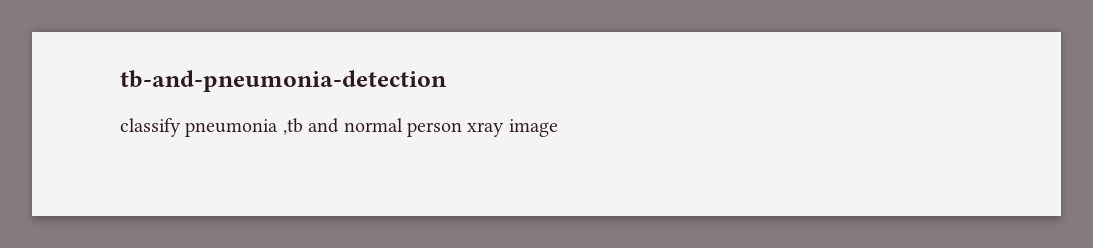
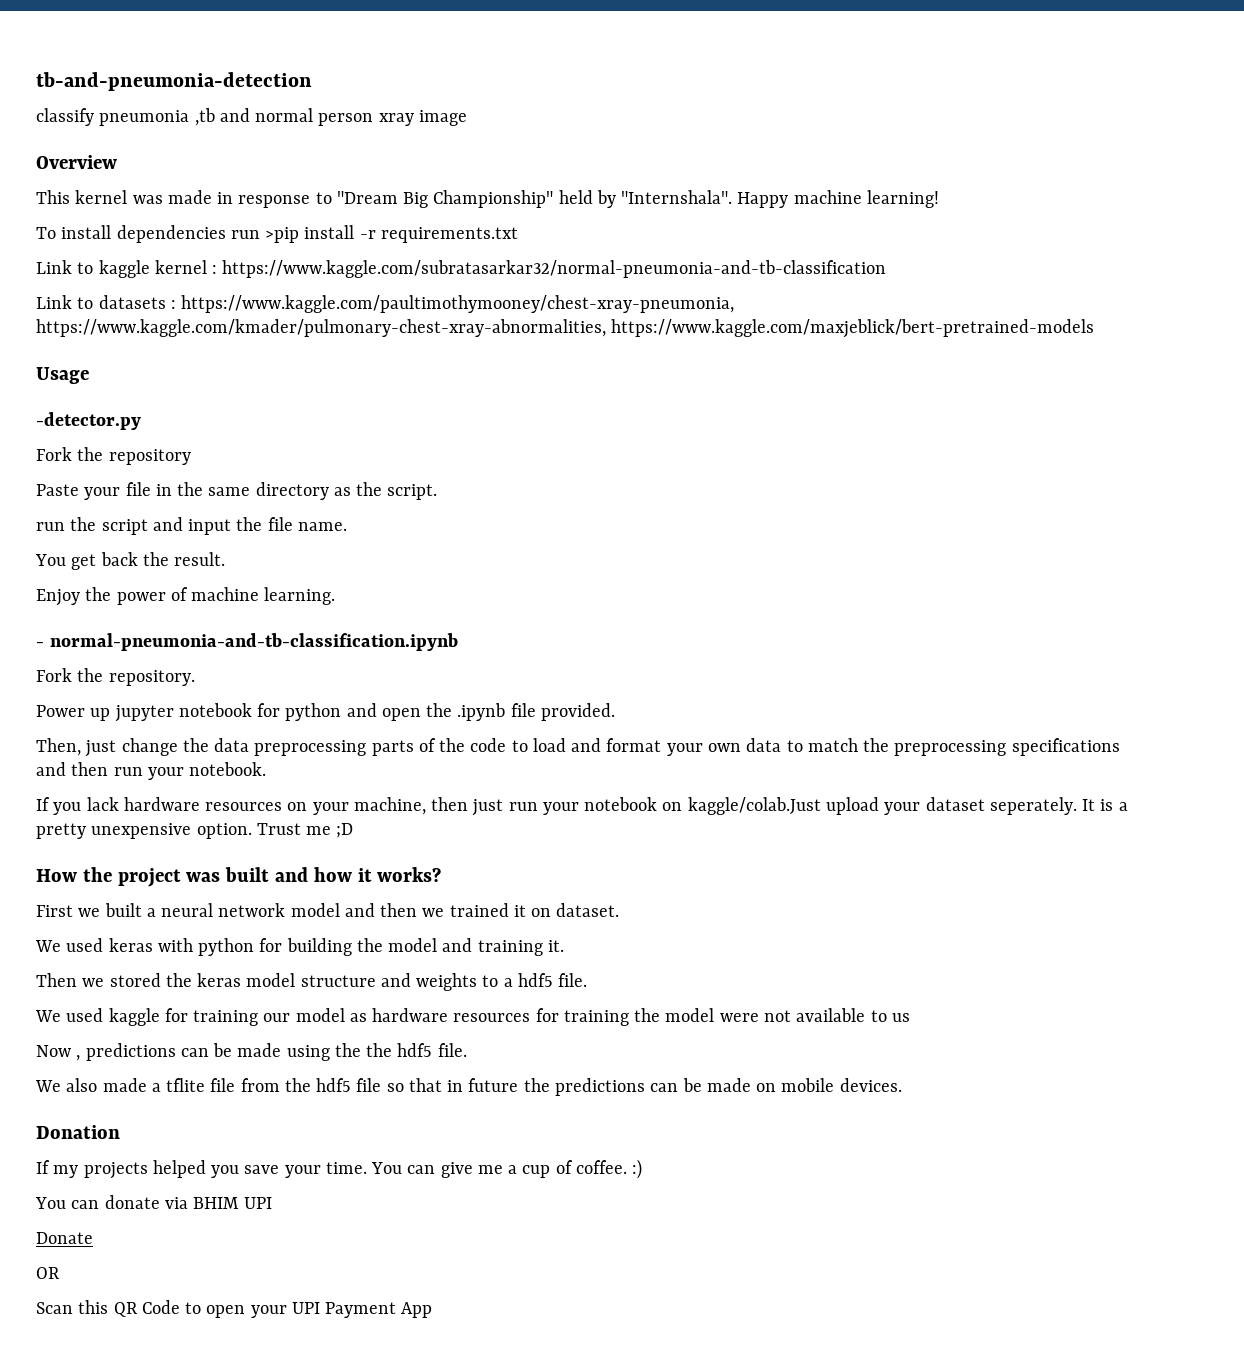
(558, 128) none -> [36,155,117,169] [36,190,939,208] [36,225,518,243] [36,260,887,278] [36,295,735,313] [36,319,1095,338] [36,367,89,384] [36,412,141,430] [36,447,191,465] [36,482,438,500] [36,517,347,535] [35,552,226,570] [36,587,336,606] [36,633,458,651] [36,668,195,686] [36,703,615,722] [36,738,1120,757] [36,762,267,780] [36,797,1128,816] [36,823,354,839] [36,867,442,887] [36,903,620,917] [35,938,564,956] [36,973,588,991] [35,1008,910,1026] [36,1043,467,1061] [35,1078,902,1096] [36,1125,120,1139] [36,1159,643,1179] [35,1195,273,1209] [36,1232,93,1244] [36,1267,60,1279] [36,1300,433,1318] // Overview // This kernel was made in response to "Dream Big Championship" held by "Internshala". Happy machine learning! // To install dependencies run >pip install -r requirements.txt // Link to kaggle kernel : https://www.kaggle.com/subratasarkar32/normal-pneumonia-and-tb-classification // Link to datasets : https://www.kaggle.com/paultimothymooney/chest-xray-pneumonia, https://www.kaggle.com/kmader/pulmonary-chest-xray-abnormalities, https://www.kaggle.com/maxjeblick/bert-pretrained-models // Usage // -detector.py // Fork the repository // Paste your file in the same directory as the script. // run the script and input the file name. // You get back the result. // Enjoy the power of machine learning. // - normal-pneumonia-and-tb-classification.ipynb // Fork the repository. // Power up jupyter notebook for python and open the .ipynb file provided. // Then, just change the data preprocessing parts of the code to load and format your own data to match the preprocessing specifications and then run your notebook. // If you lack hardware resources on your machine, then just run your notebook on kaggle/colab.Just upload your dataset seperately. It is a pretty unexpensive option. Trust me ;D // How the project was built and how it works? // First we built a neural network model and then we trained it on dataset. // We used keras with python for building the model and training it. // Then we stored the keras model structure and weights to a hdf5 file. // We used kaggle for training our model as hardware resources for training the model were not available to us // Now , predictions can be made using the the hdf5 file. // We also made a tflite file from the hdf5 file so that in future the predictions can be made on mobile devices. // Donation // If my projects helped you save your time. You can give me a cup of coffee. :) // You can donate via BHIM UPI // Donate // OR // Scan this QR Code to open your UPI Payment App

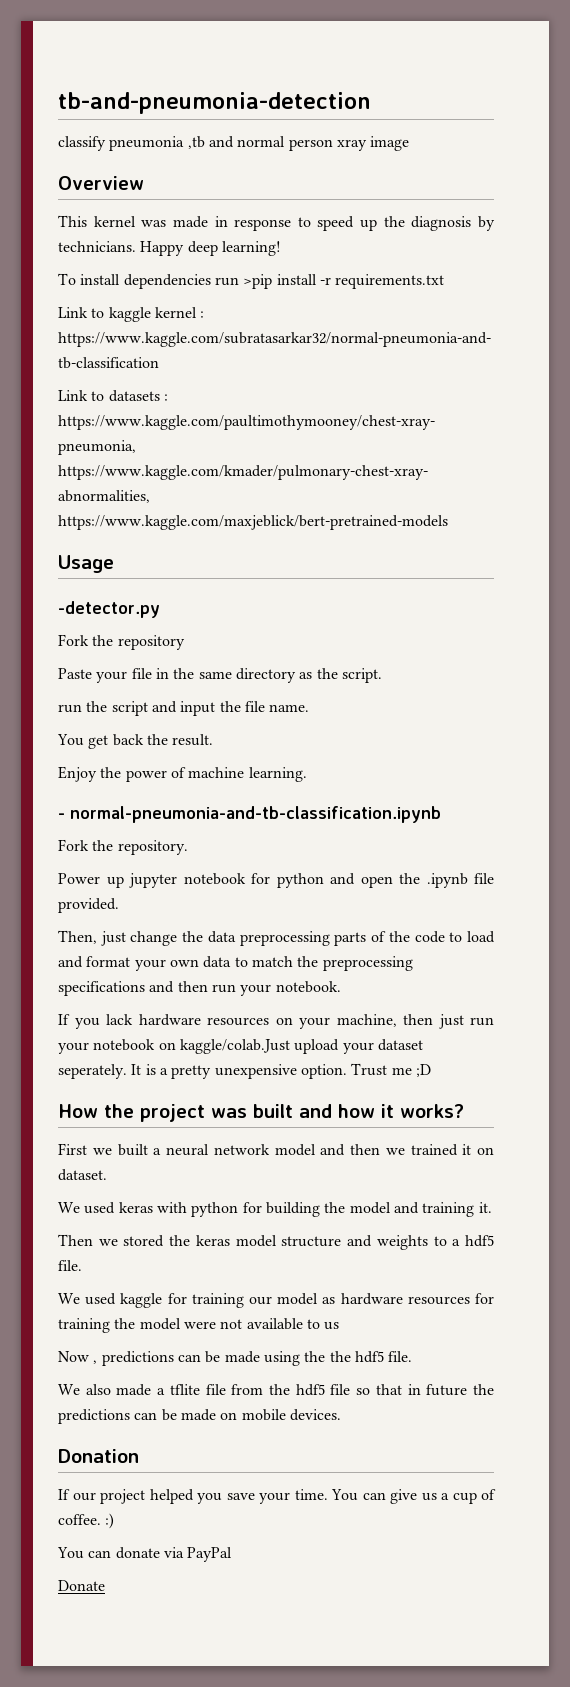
[336,190,862,208] "Dream Big Championship" held by "Internshala". Happy machine -> [317,216,495,231] [58,241,218,256] speed up the diagnosis by technicians. Happy deep
[53,1162,148,1179] my projects -> [72,1489,145,1504] our project
[477,1165,503,1174] me -> [421,1493,437,1501] us
[193,1197,273,1209] BHIM UPI -> [187,1547,233,1562] PayPal
[36,1267,60,1279] [36,1300,433,1318] // OR // Scan this QR Code to open your UPI Payment App -> (105, 1585) none

